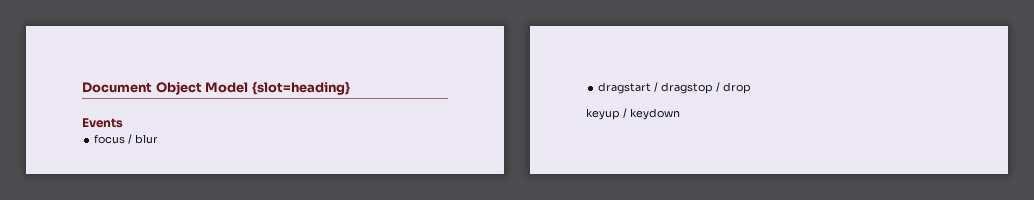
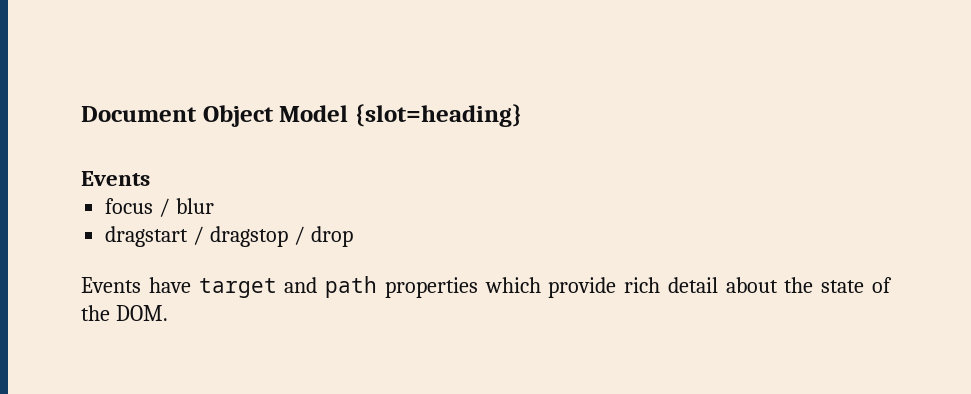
[586,108,680,120] keyup / keydown -> [81,276,892,298] [81,305,168,321] Events have target and path properties which provide rich detail about the state of the DOM.

